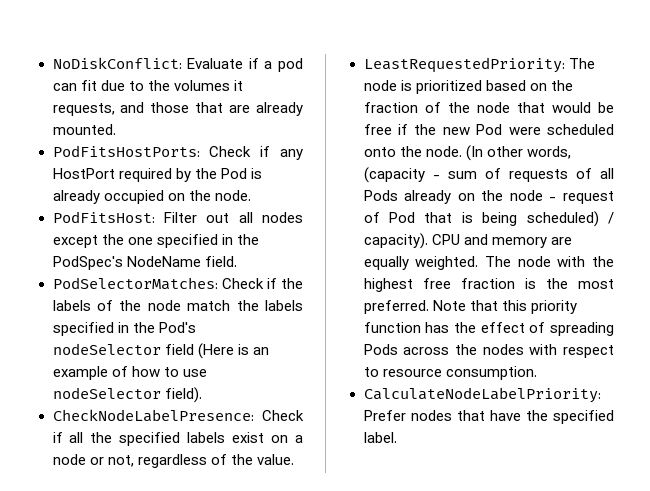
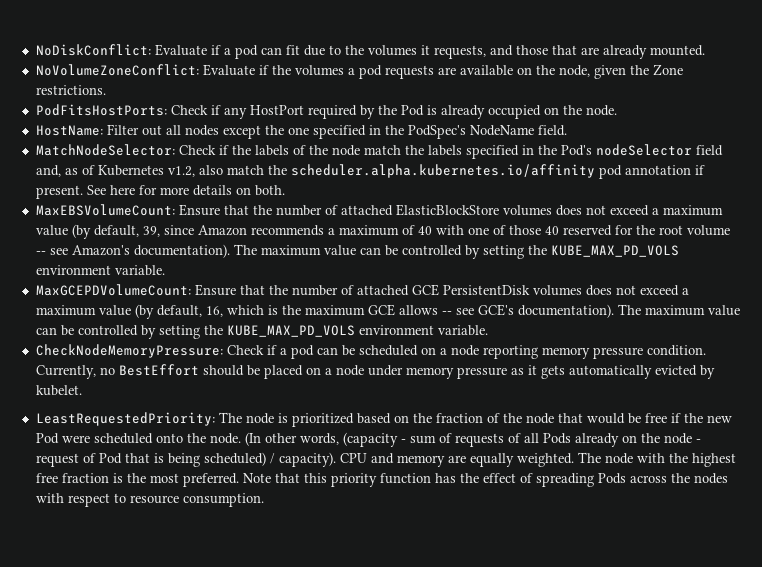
(116, 129) none -> [35,64,683,79] [35,85,106,95] // NoVolumeZoneConflict: Evaluate if the volumes a pod requests are available on the node, given the Zone restrictions.
[52,211,155,223] PodFitsHost: -> [35,125,103,136] HostName:
[52,277,218,290] PodSelectorMatches: -> [35,144,175,156] MatchNodeSelector:
[197,343,269,359] [52,366,207,380] [52,387,202,403] [52,409,304,422] [52,432,304,446] [52,454,294,468] (Here is an example of how to use nodeSelector field). // CheckNodeLabelPresence: Check if all the specified labels exist on a node or not, regardless of the value. -> [35,164,705,179] [35,185,285,199] [35,204,723,216] [35,224,730,239] [35,244,679,259] [35,265,165,276] [35,284,689,296] [35,304,740,319] [35,325,488,339] [35,344,706,359] [35,364,715,379] [35,385,82,396] and, as of Kubernetes v1.2, also match the scheduler.alpha.kubernetes.io/affinity pod annotation if present. See here for more details on both. // MaxEBSVolumeCount: Ensure that the number of attached ElasticBlockStore volumes does not exceed a maximum value (by default, 39, since Amazon recommends a maximum of 40 with one of those 40 reserved for the root volume -- see Amazon's documentation). The maximum value can be controlled by setting the KUBE_MAX_PD_VOLS environment variable. // MaxGCEPDVolumeCount: Ensure that the number of attached GCE PersistentDisk volumes does not exceed a maximum value (by default, 16, which is the maximum GCE allows -- see GCE's documentation). The maximum value can be controlled by setting the KUBE_MAX_PD_VOLS environment variable. // CheckNodeMemoryPressure: Check if a pod can be scheduled on a node reporting memory pressure condition. Currently, no BestEffort should be placed on a node under memory pressure as it gets automatically evicted by kubelet.
[363,387,601,403] [363,410,614,424] [363,432,397,443] // CalculateNodeLabelPriority: Prefer nodes that have the specified label. -> (264, 500) none

